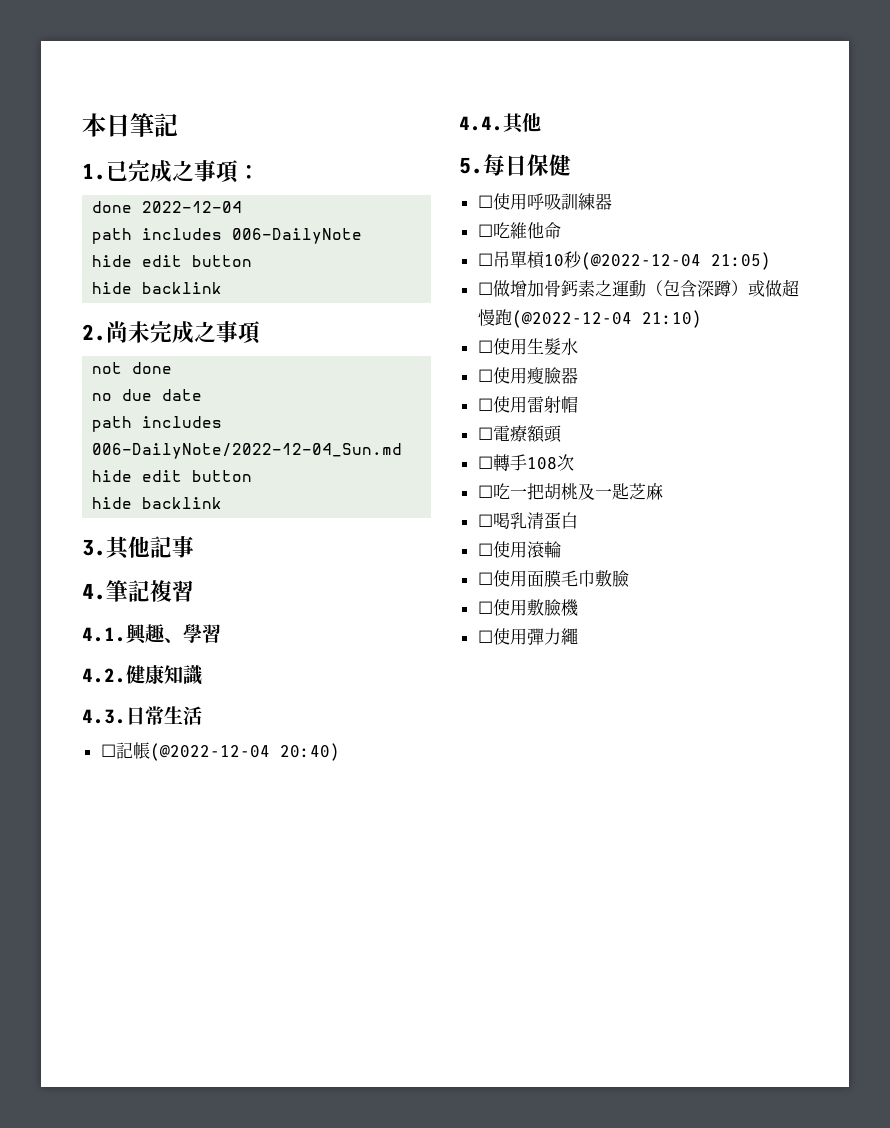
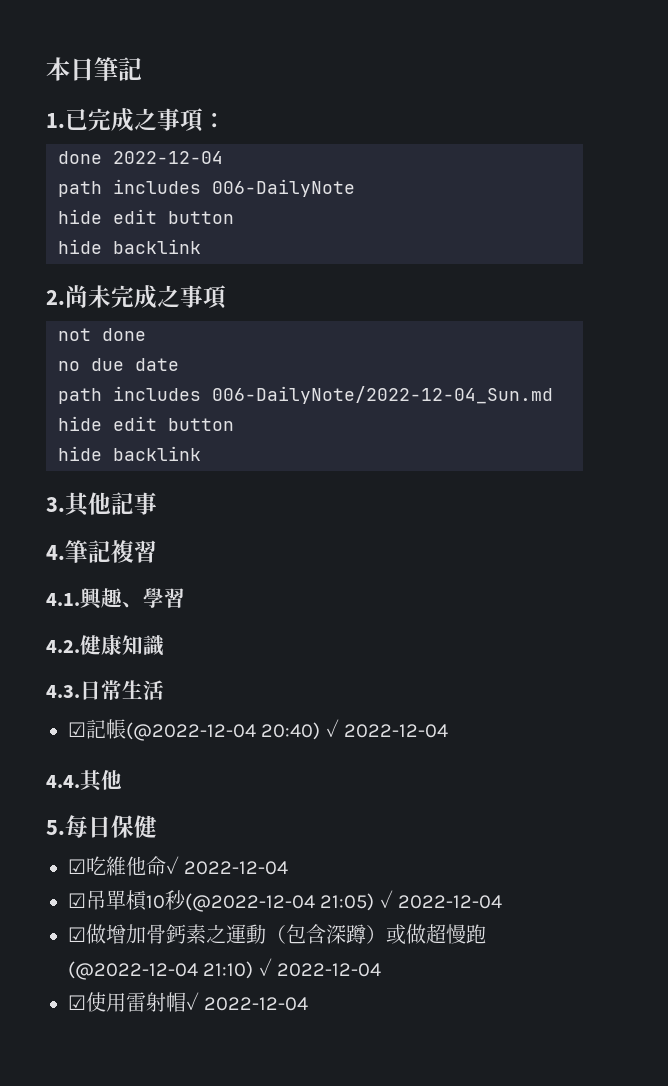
[100,744,116,757] ☐ -> [68,722,86,737] ☑
(340, 752) none -> [325,719,449,738] ✓ 2022-12-04
[477,193,612,210] [477,224,493,237] ☐使用呼吸訓練器 // ☐ -> [68,859,86,874] ☑
[477,253,493,266] // ☐ -> [166,856,289,875] [68,893,86,908] ✓ 2022-12-04 // ☑
[477,282,493,295] // ☐ -> [379,890,503,909] [68,927,86,942] ✓ 2022-12-04 // ☑
[477,338,578,355] [477,367,578,385] [477,396,578,413] [477,425,562,443] [477,454,574,471] [477,483,663,500] [477,512,578,530] [477,541,561,558] [477,570,629,588] [477,599,579,617] [477,628,578,645] // ☐使用生髮水 // ☐使用瘦臉器 // ☐使用雷射帽 // ☐電療額頭 // ☐轉手108次 // ☐吃一把胡桃及一匙芝麻 // ☐喝乳清蛋白 // ☐使用滾輪 // ☐使用面膜毛巾敷臉 // ☐使用敷臉機 // ☐使用彈力繩 -> [258,958,382,977] [68,992,309,1012] ✓ 2022-12-04 // ☑使用雷射帽✓ 2022-12-04

